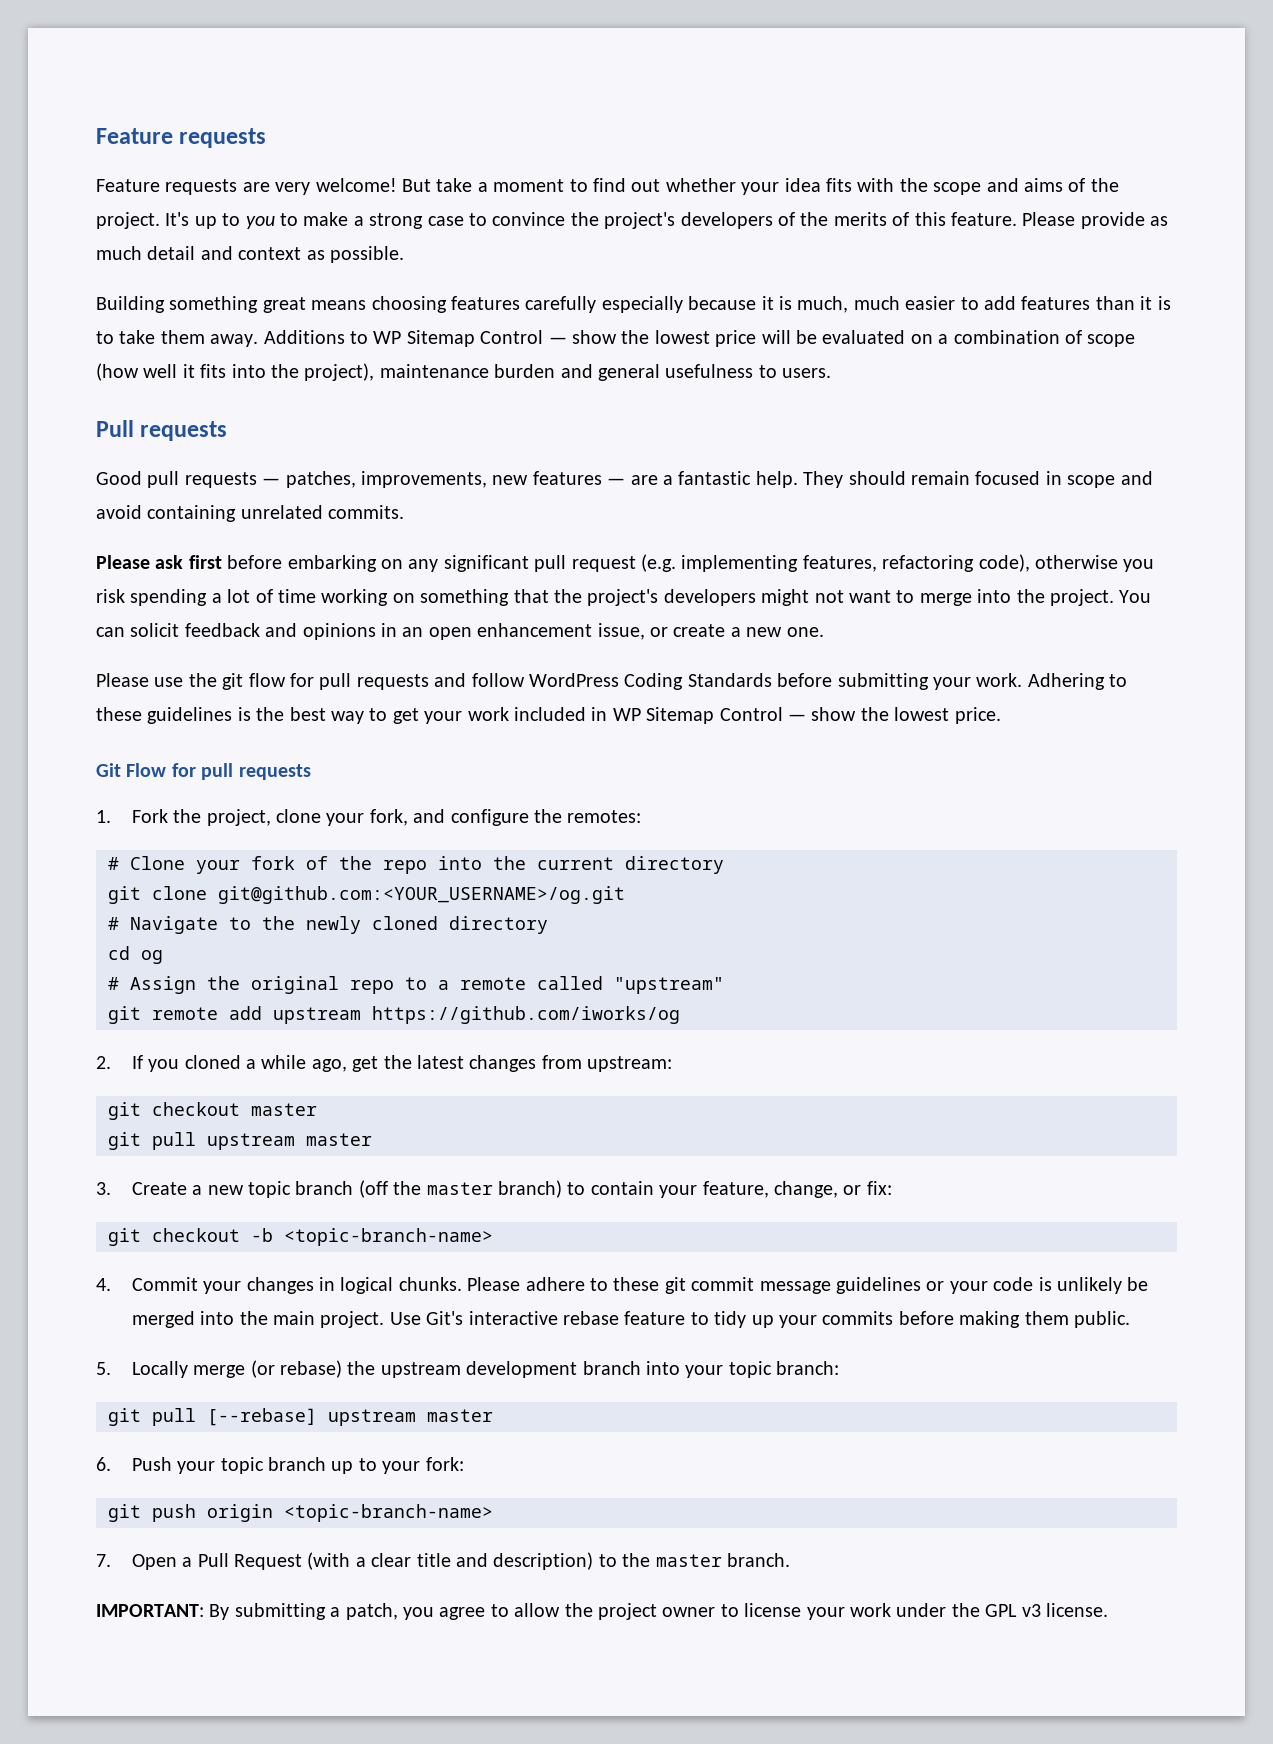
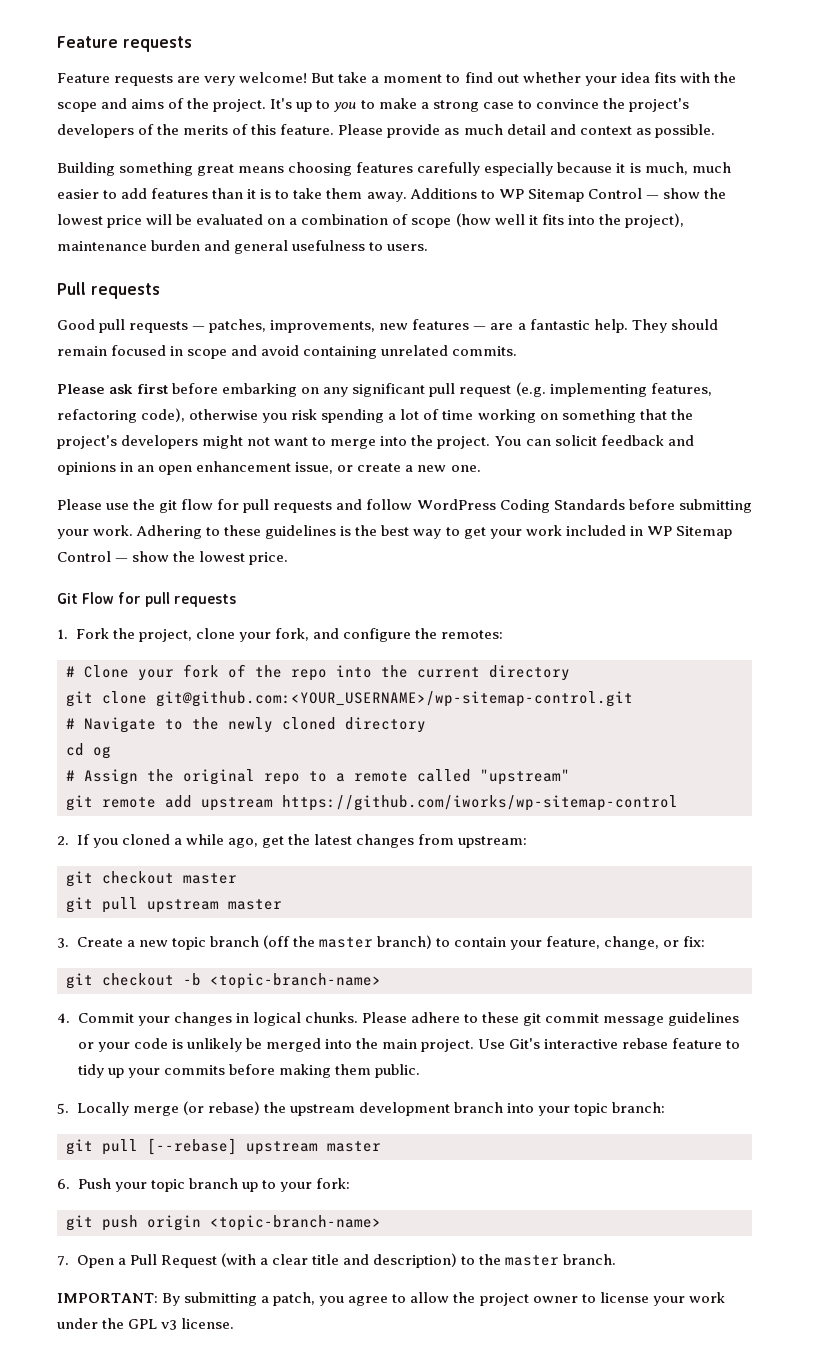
[218,886,625,904] git@github.com:<YOUR_USERNAME>/og.git -> [156,691,633,707] git@github.com:<YOUR_USERNAME>/wp-sitemap-control.git
[372,1006,680,1024] https://github.com/iworks/og -> [282,795,678,811] https://github.com/iworks/wp-sitemap-control

